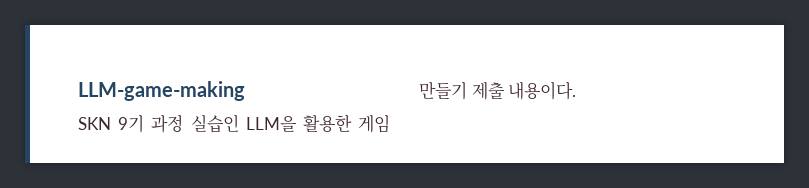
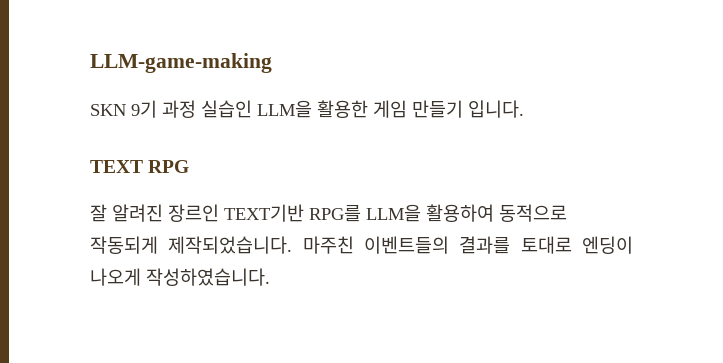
[471,81,577,100] 제출 내용이다. -> [468,100,524,118] [90,160,190,173] [90,204,567,222] [90,236,633,254] [90,268,270,286] 입니다. // TEXT RPG // 잘 알려진 장르인 TEXT기반 RPG를 LLM을 활용하여 동적으로 작동되게 제작되었습니다. 마주친 이벤트들의 결과를 토대로 엔딩이 나오게 작성하였습니다.

